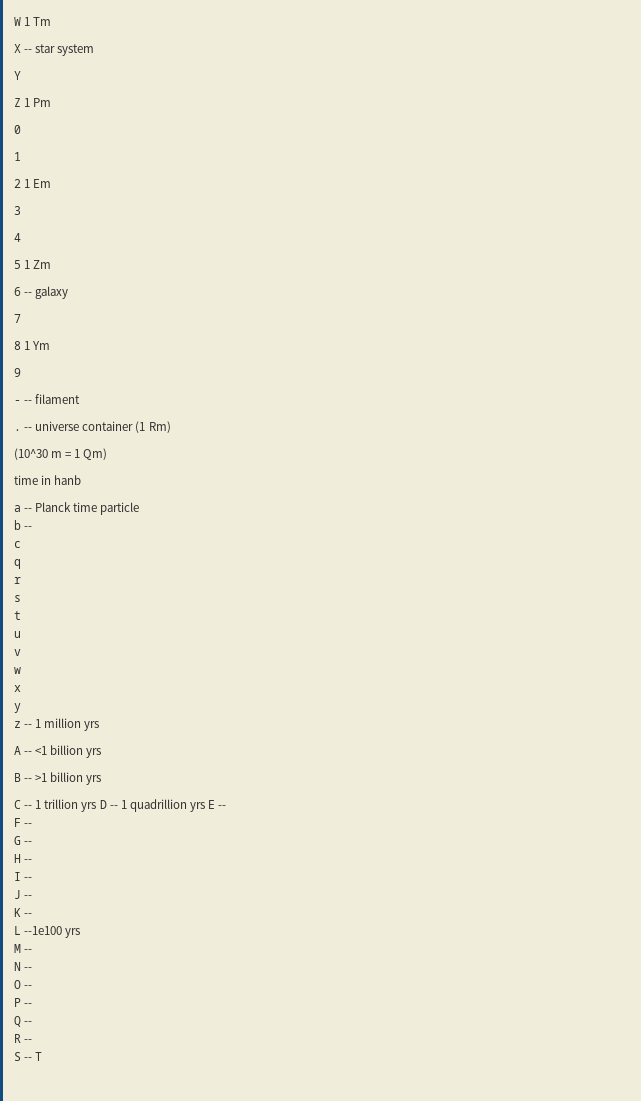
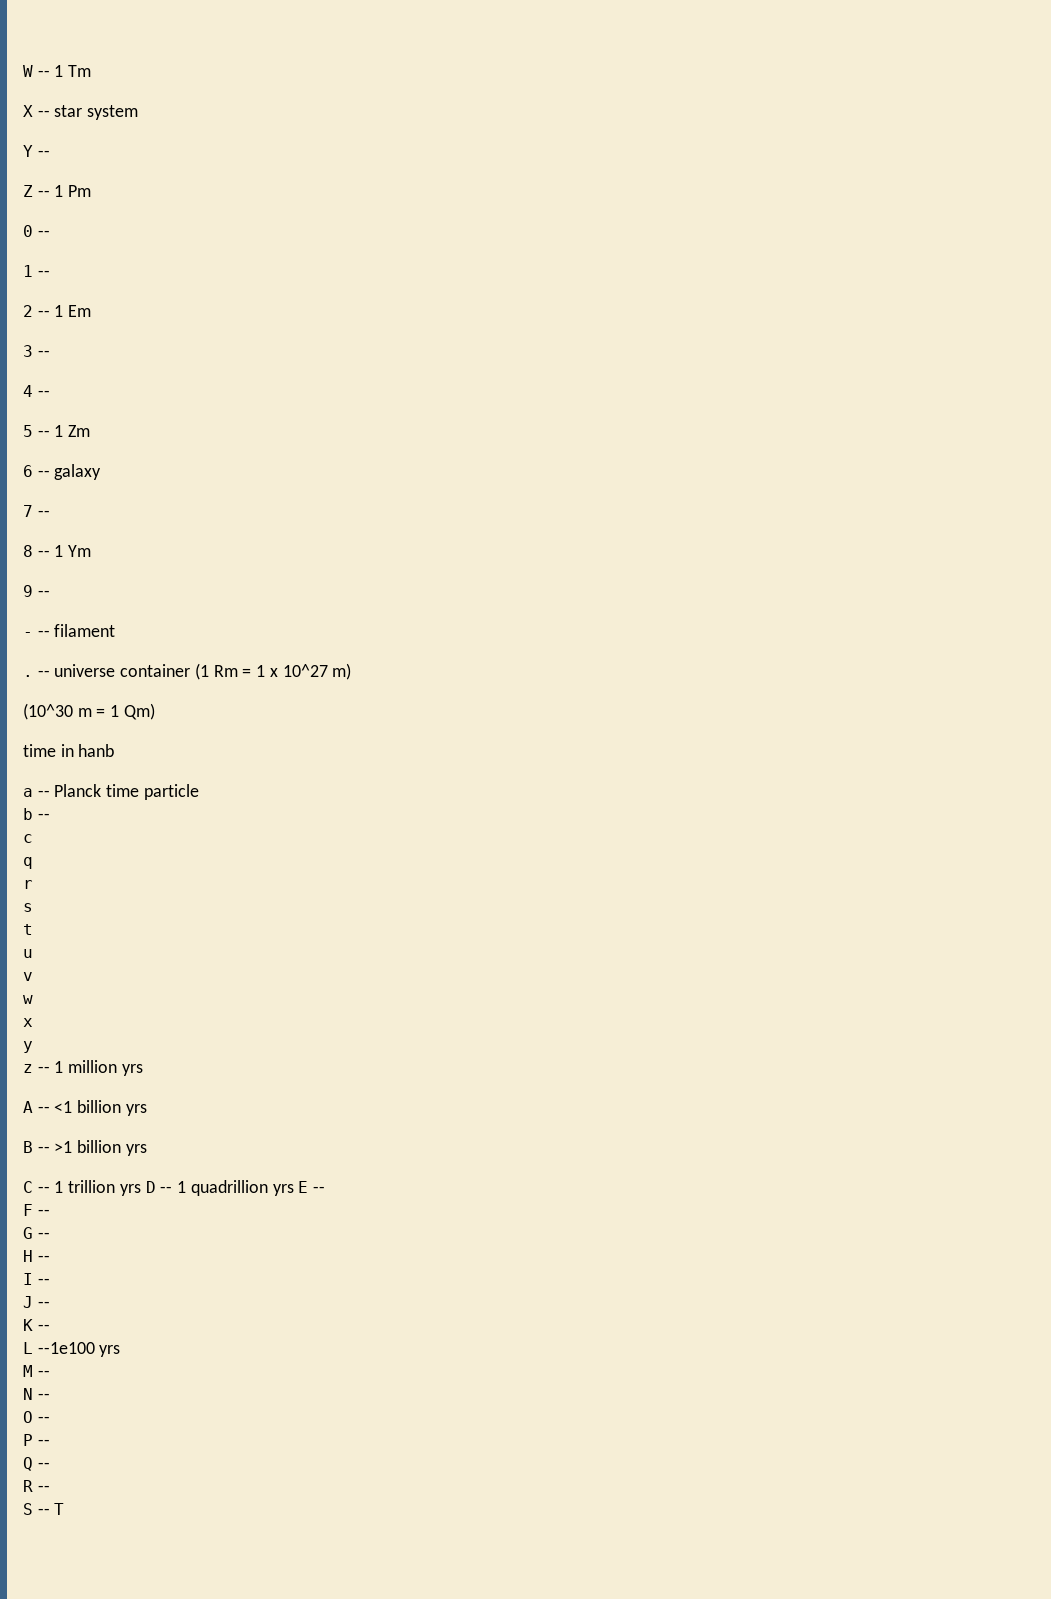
(21, 21) none -> [37,70,50,77] --
(21, 75) none -> [37,150,50,157] --
(21, 102) none -> [37,190,50,197] --
[14,152,21,161] // 1 -> [37,230,50,237] [23,265,50,277] -- // 1 --
(21, 183) none -> [37,310,50,317] --
(21, 210) none -> [37,350,50,357] --
(21, 237) none -> [37,390,50,397] --
(21, 264) none -> [37,430,50,437] --
(21, 318) none -> [37,510,50,517] --
(21, 345) none -> [37,550,50,557] --
(21, 372) none -> [37,590,50,597] --
[148,421,171,433] Rm) -> [213,663,352,680] Rm = 1 x 10^27 m)

